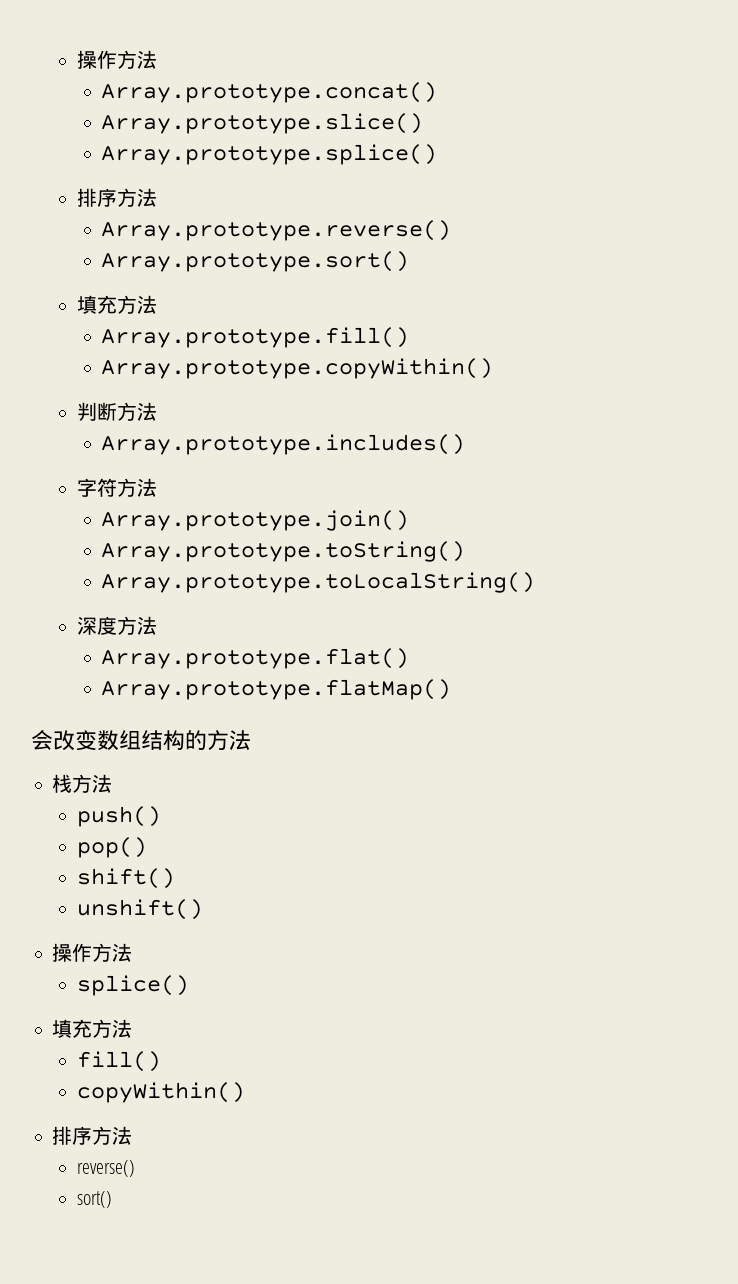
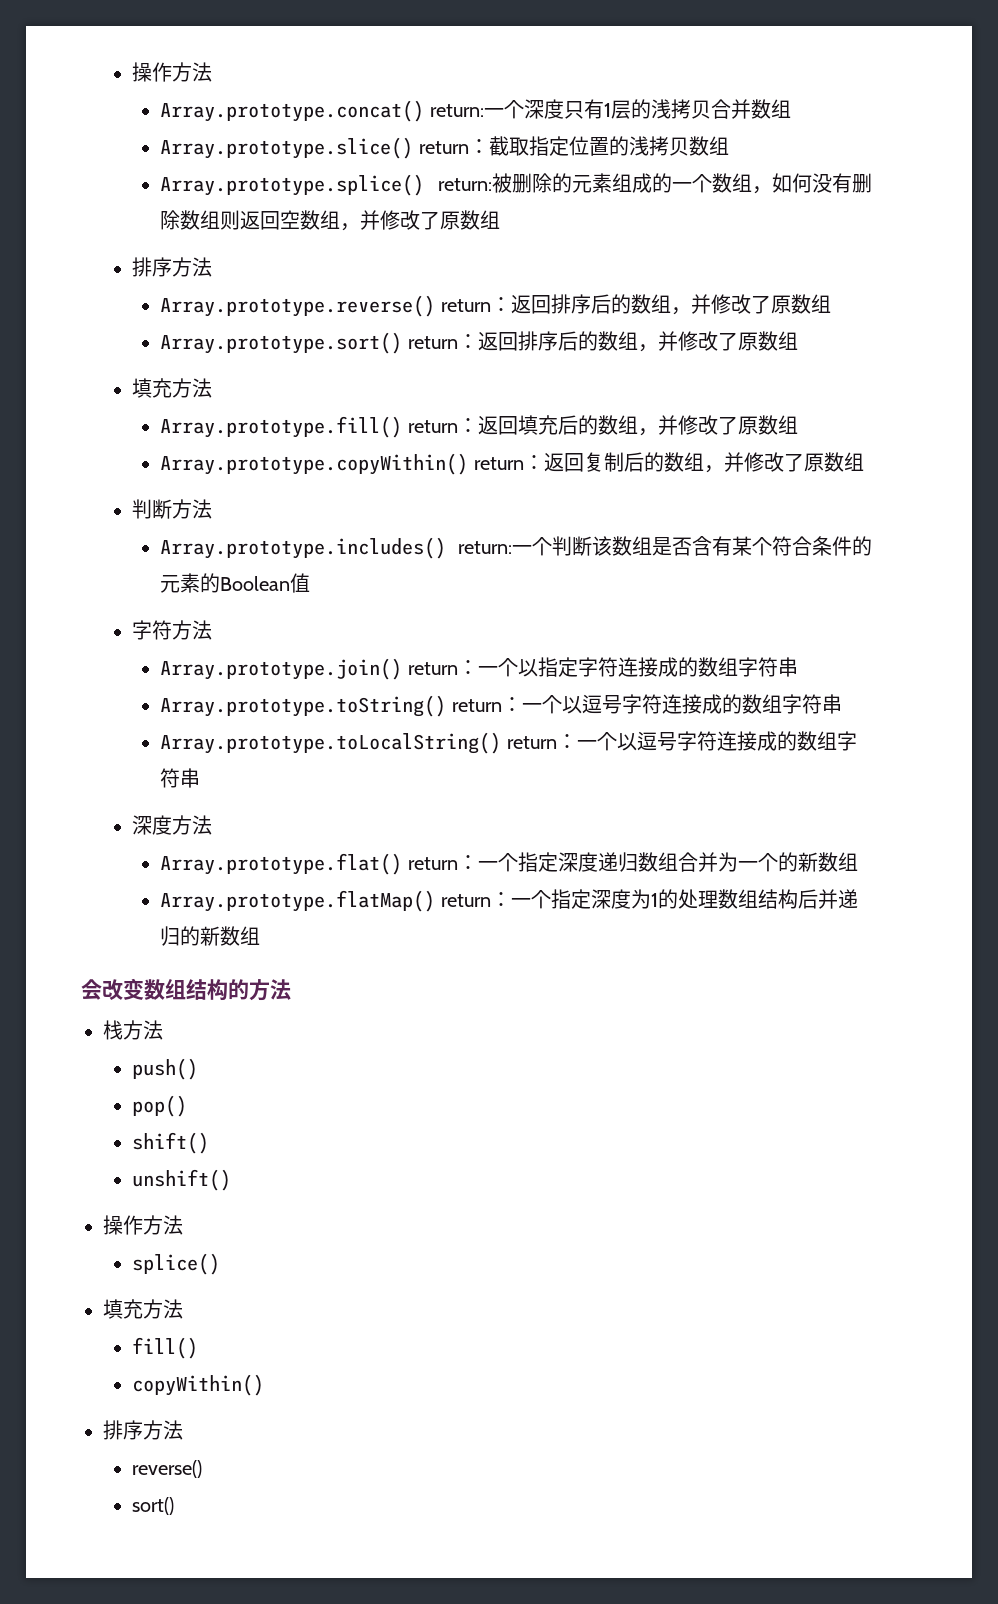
[101,113,424,134] [101,144,438,165] [76,188,157,207] [101,220,452,241] [101,251,410,272] [76,295,157,314] [101,327,410,348] [101,358,494,379] [76,402,157,421] [101,434,466,455] [76,478,157,497] [101,510,410,531] [101,541,466,562] [101,572,536,593] [76,616,157,635] [101,648,410,669] [101,679,452,700] // Array.prototype.slice() // Array.prototype.splice() // 排序方法 // Array.prototype.reverse() // Array.prototype.sort() // 填充方法 // Array.prototype.fill() // Array.prototype.copyWithin() // 判断方法 // Array.prototype.includes() // 字符方法 // Array.prototype.join() // Array.prototype.toString() // Array.prototype.toLocalString() // 深度方法 // Array.prototype.flat() // Array.prototype.flatMap() -> [429,99,791,119] [160,136,729,159] [160,173,872,196] [160,210,501,231] [131,257,212,277] [160,294,831,317] [160,331,798,354] [131,378,212,398] [160,415,798,438] [160,452,864,475] [131,499,212,519] [160,536,872,559] [160,573,311,593] [131,620,212,640] [160,657,798,680] [160,694,842,717] [160,731,857,754] [160,768,201,788] [131,815,212,835] [160,852,858,875] [160,889,858,912] [160,926,261,946] return:一个深度只有1层的浅拷贝合并数组 // Array.prototype.slice() return：截取指定位置的浅拷贝数组 // Array.prototype.splice() return:被删除的元素组成的一个数组，如何没有删除数组则返回空数组，并修改了原数组 // 排序方法 // Array.prototype.reverse() return：返回排序后的数组，并修改了原数组 // Array.prototype.sort() return：返回排序后的数组，并修改了原数组 // 填充方法 // Array.prototype.fill() return：返回填充后的数组，并修改了原数组 // Array.prototype.copyWithin() return：返回复制后的数组，并修改了原数组 // 判断方法 // Array.prototype.includes() return:一个判断该数组是否含有某个符合条件的元素的Boolean值 // 字符方法 // Array.prototype.join() return：一个以指定字符连接成的数组字符串 // Array.prototype.toString() return：一个以逗号字符连接成的数组字符串 // Array.prototype.toLocalString() return：一个以逗号字符连接成的数组字符串 // 深度方法 // Array.prototype.flat() return：一个指定深度递归数组合并为一个的新数组 // Array.prototype.flatMap() return：一个指定深度为1的处理数组结构后并递归的新数组

